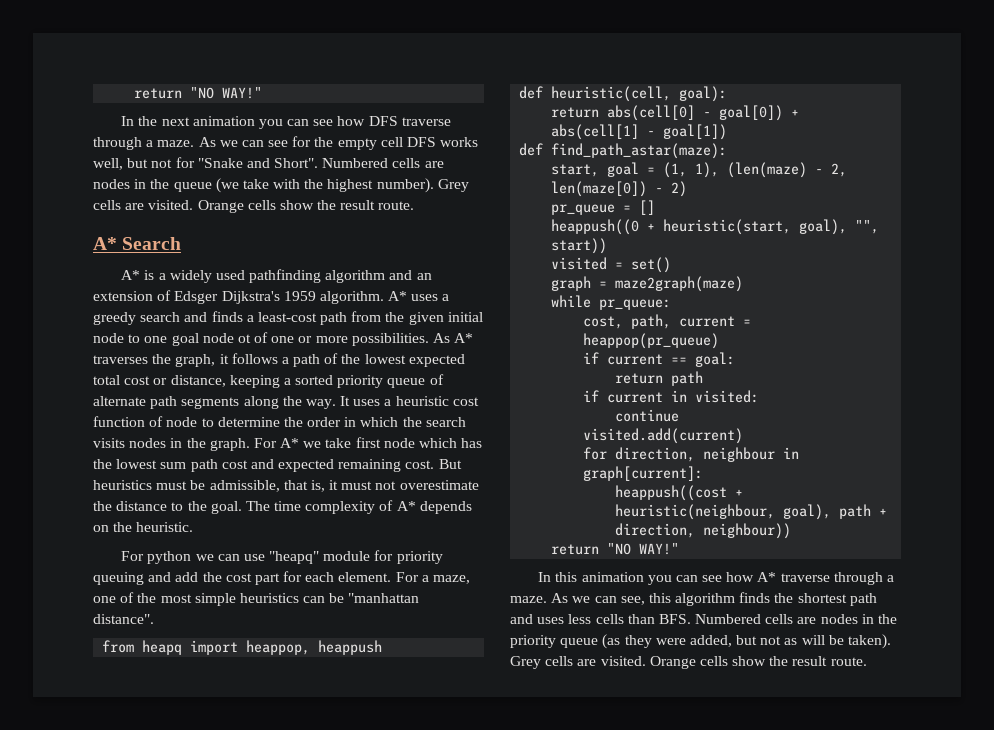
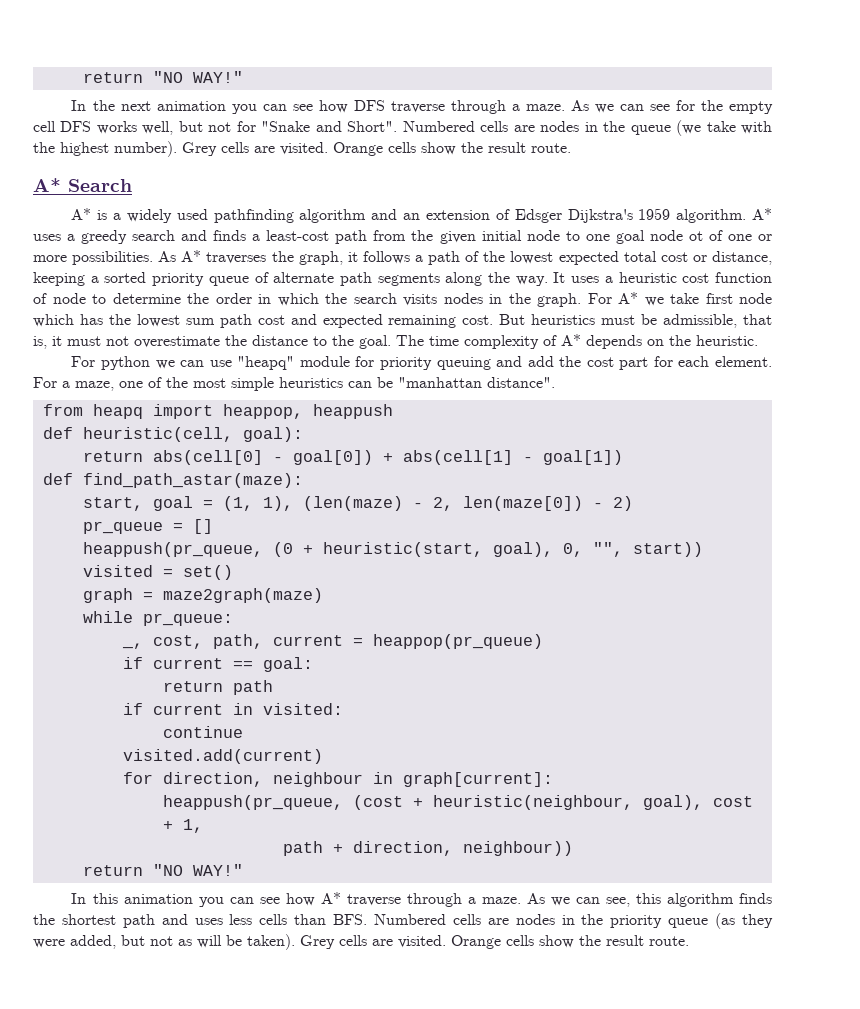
[551,219,640,235] heappush((0 -> [82,542,293,557] heappush(pr_queue, (0
(848, 227) none -> [562,543,583,557] 0,
(672, 304) none -> [121,643,143,649] _,
[615,485,728,501] heappush((cost -> [162,795,403,810] heappush(pr_queue, (cost
(832, 512) none -> [712,796,753,807] [162,819,203,833] cost + 1, //

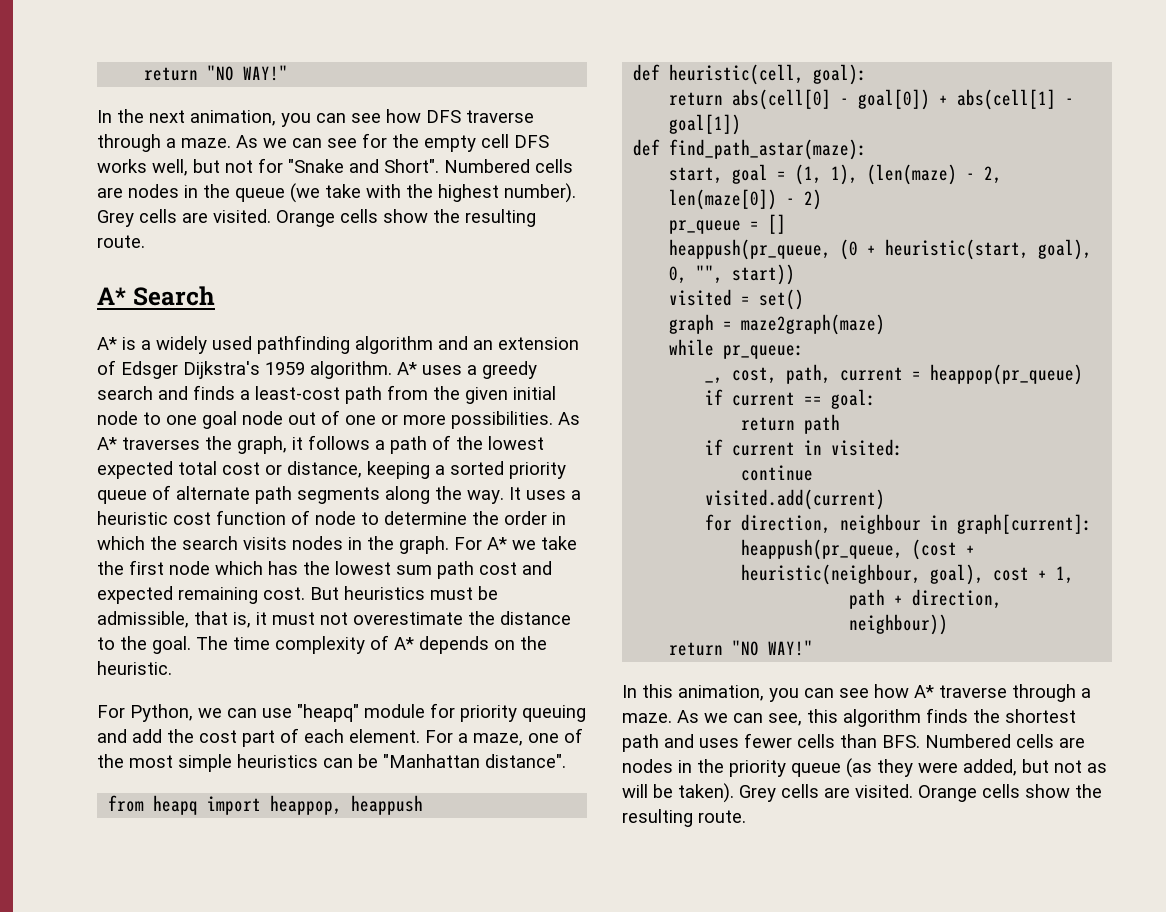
[156,101,226,111] animation -> [190,110,276,126] animation,
[488,142,526,153] result -> [465,209,536,227] resulting
[688,231,703,241] ot -> [288,412,316,425] out
(699, 298) none -> [97,561,124,575] the
[101,356,151,370] python -> [130,704,193,722] Python,
[653,356,673,367] for -> [280,728,299,743] of
[398,377,482,388] "manhattan -> [383,754,480,768] "Manhattan
[123,894,193,904] animation -> [678,685,764,701] animation,
[229,914,253,925] less -> [744,733,792,748] fewer
[606,935,644,946] result -> [622,809,693,827] resulting

